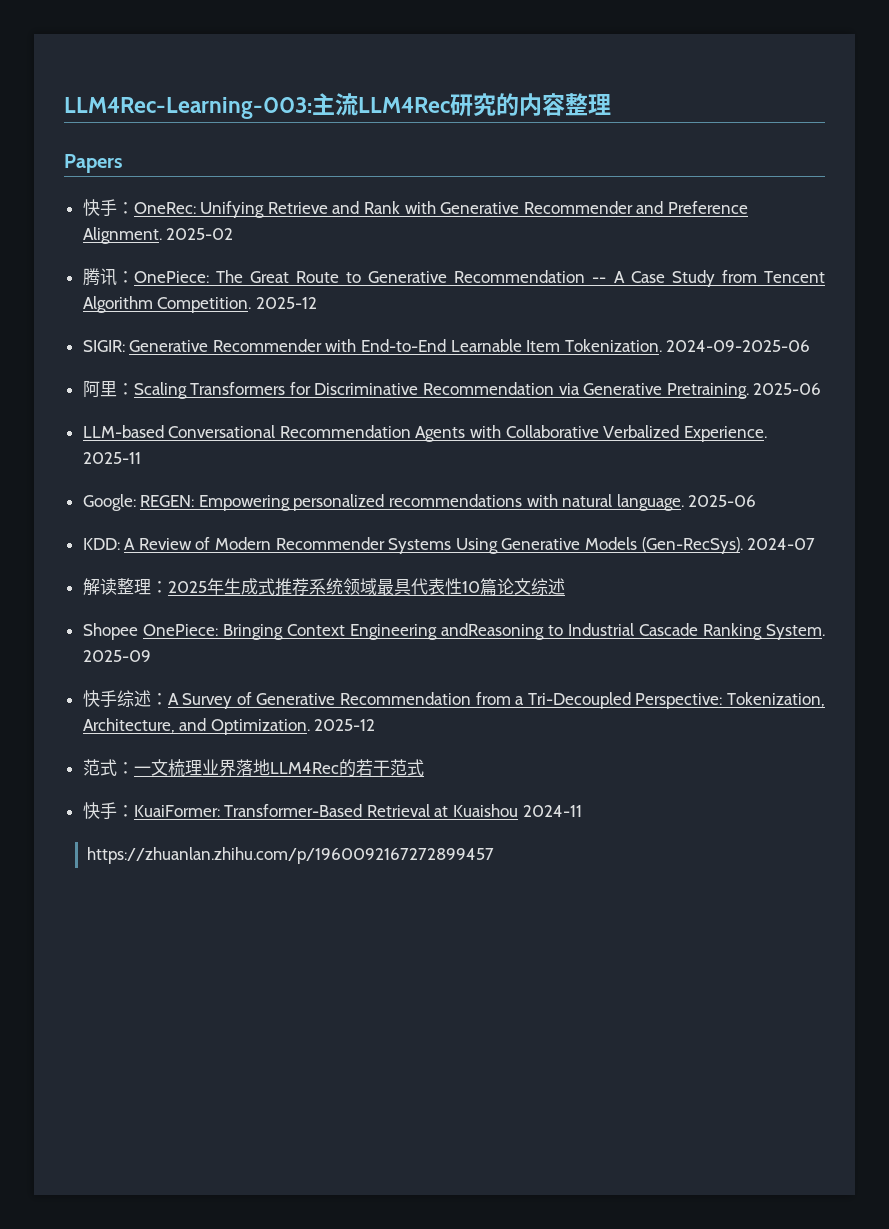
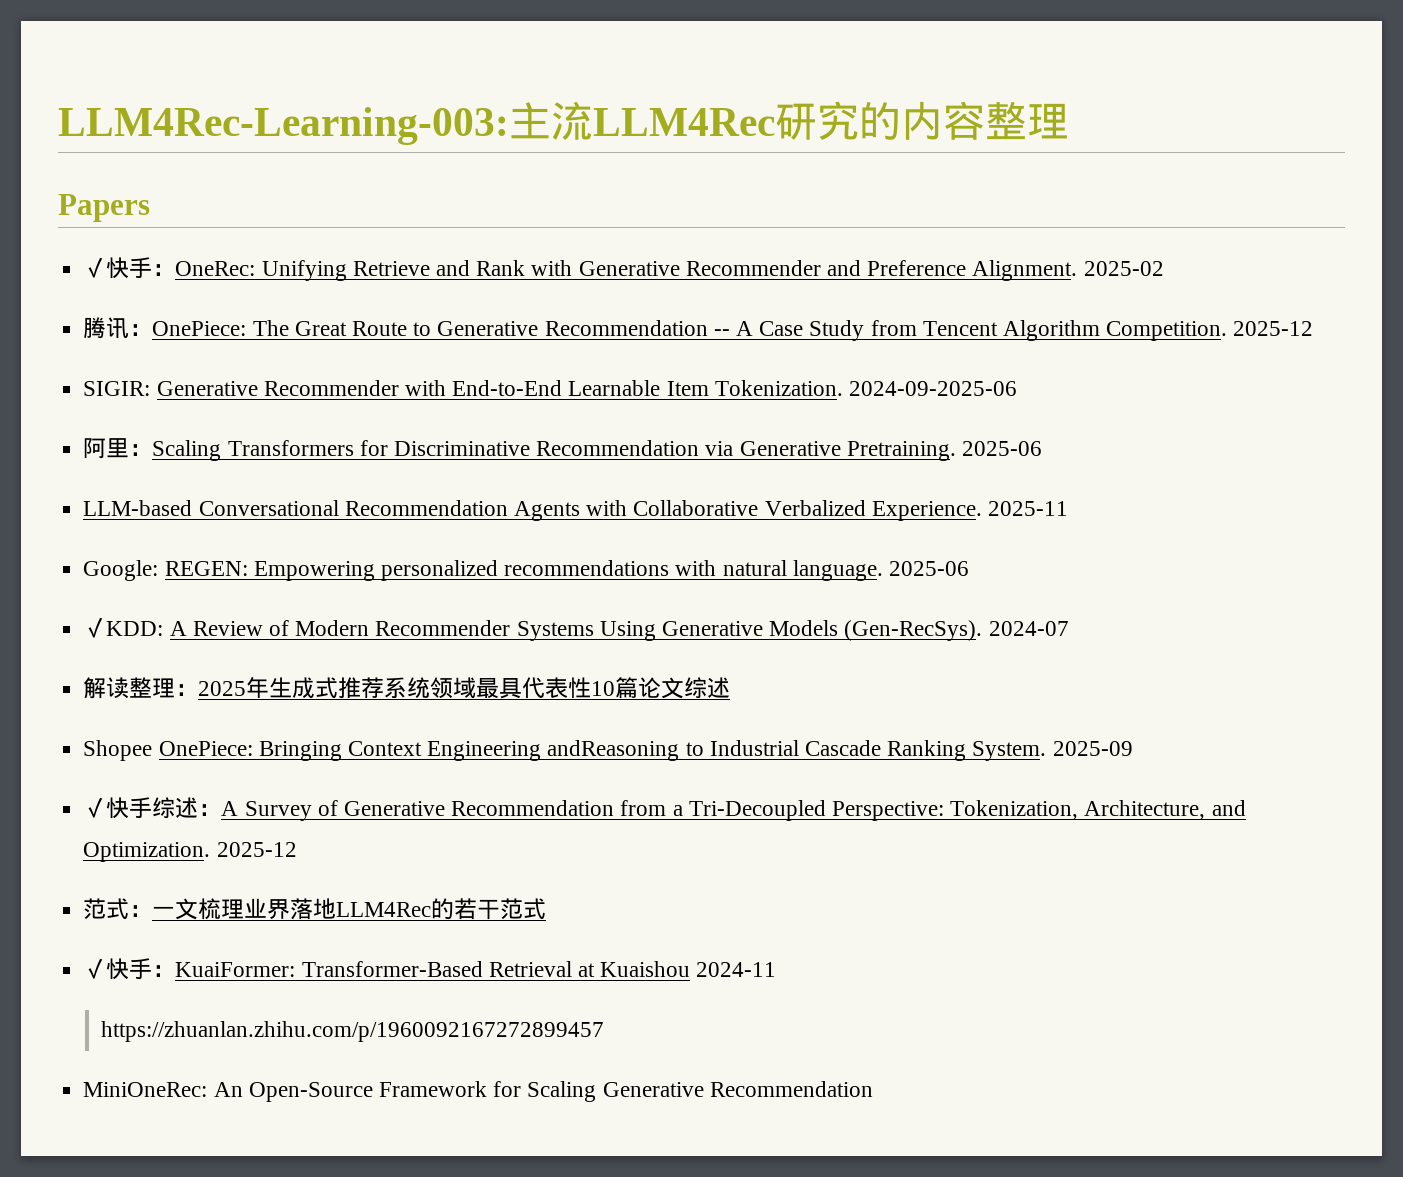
(122, 163) none -> [83,257,107,278] ✓
[82,538,120,550] KDD: -> [83,617,164,638] ✓KDD:
(151, 656) none -> [83,797,107,818] ✓
(424, 767) none -> [83,958,107,979] ✓
(495, 855) none -> [83,1081,873,1102] // MiniOneRec: An Open-Source Framework for Scaling Generative Recommendation

